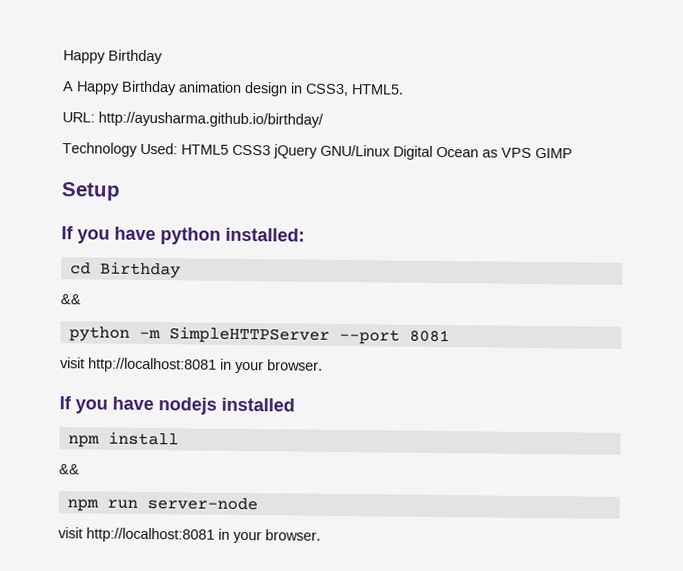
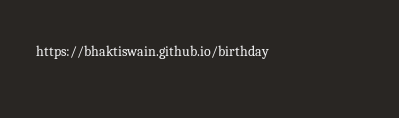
[63,49,163,65] [62,80,404,97] [62,111,324,128] [62,142,573,160] [61,182,121,201] [61,226,305,245] [69,261,181,279] [60,294,81,305] [68,326,450,345] [60,357,323,374] [59,396,295,415] [67,431,179,448] [59,464,80,475] [66,497,258,512] [58,527,321,544] Happy Birthday // A Happy Birthday animation design in CSS3, HTML5. // URL: http://ayusharma.github.io/birthday/ // Technology Used: HTML5 CSS3 jQuery GNU/Linux Digital Ocean as VPS GIMP // Setup // If you have python installed: // cd Birthday // && // python -m SimpleHTTPServer --port 8081 // visit http://localhost:8081 in your browser. // If you have nodejs installed // npm install // && // npm run server-node // visit http://localhost:8081 in your browser. -> [36,45,269,59] https://bhaktiswain.github.io/birthday

